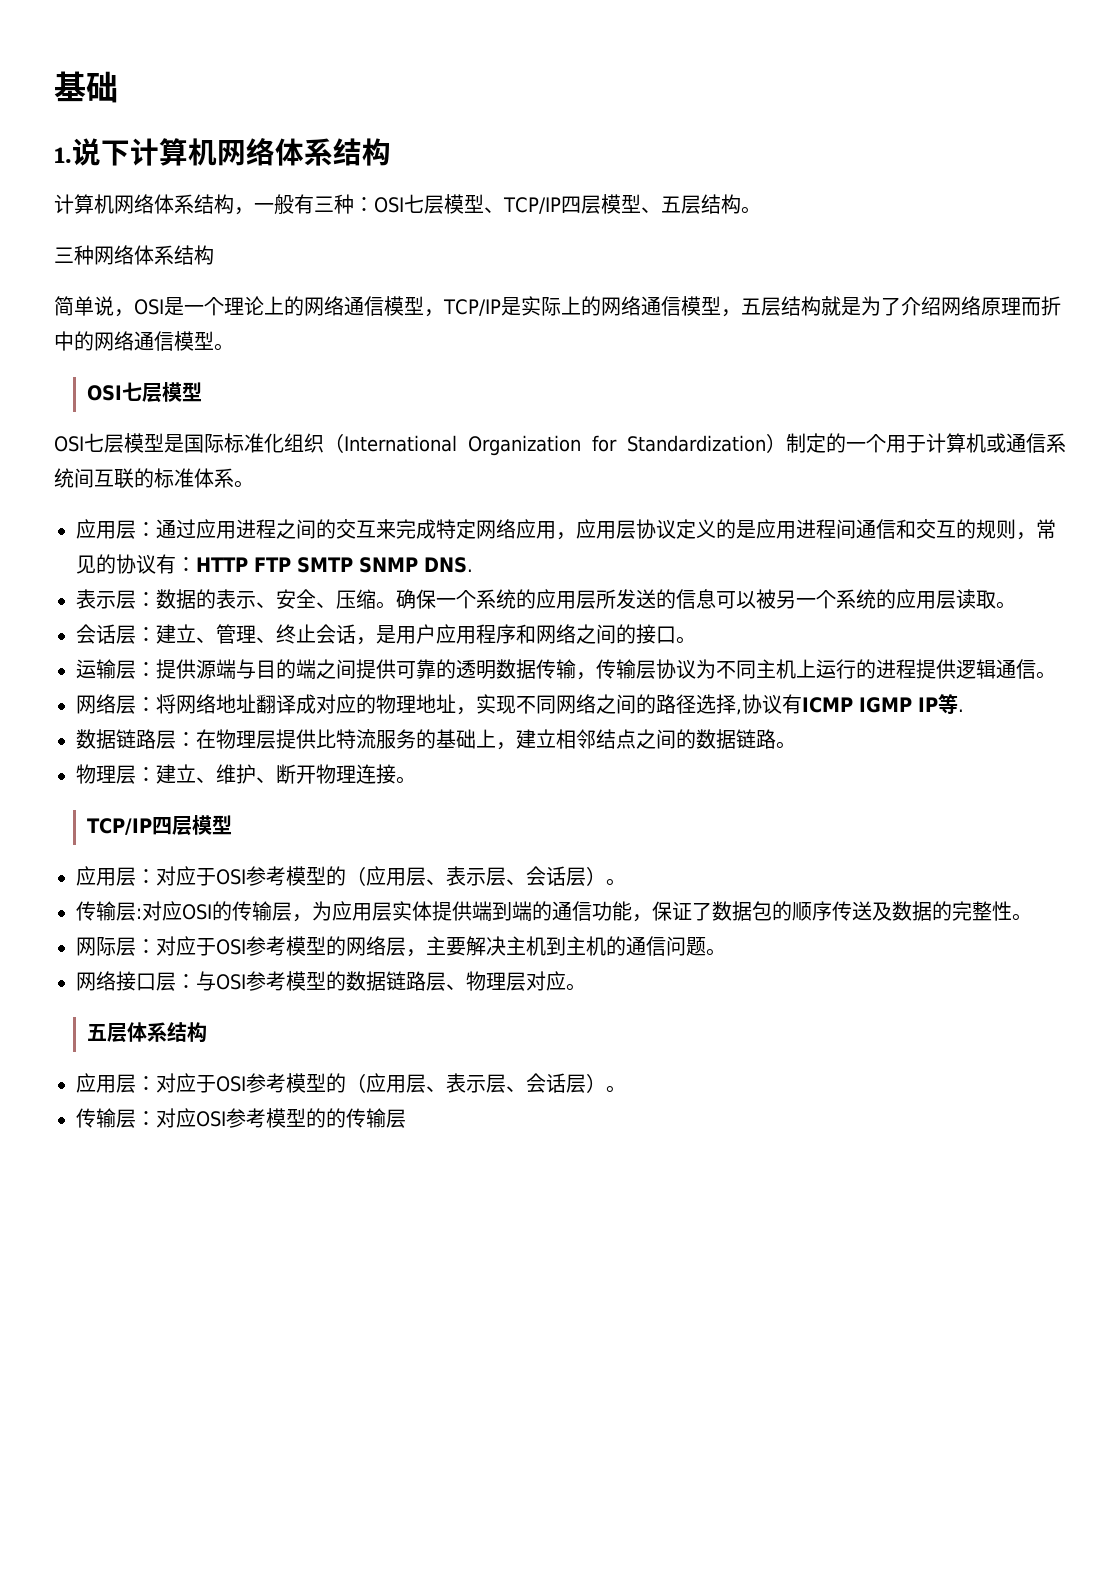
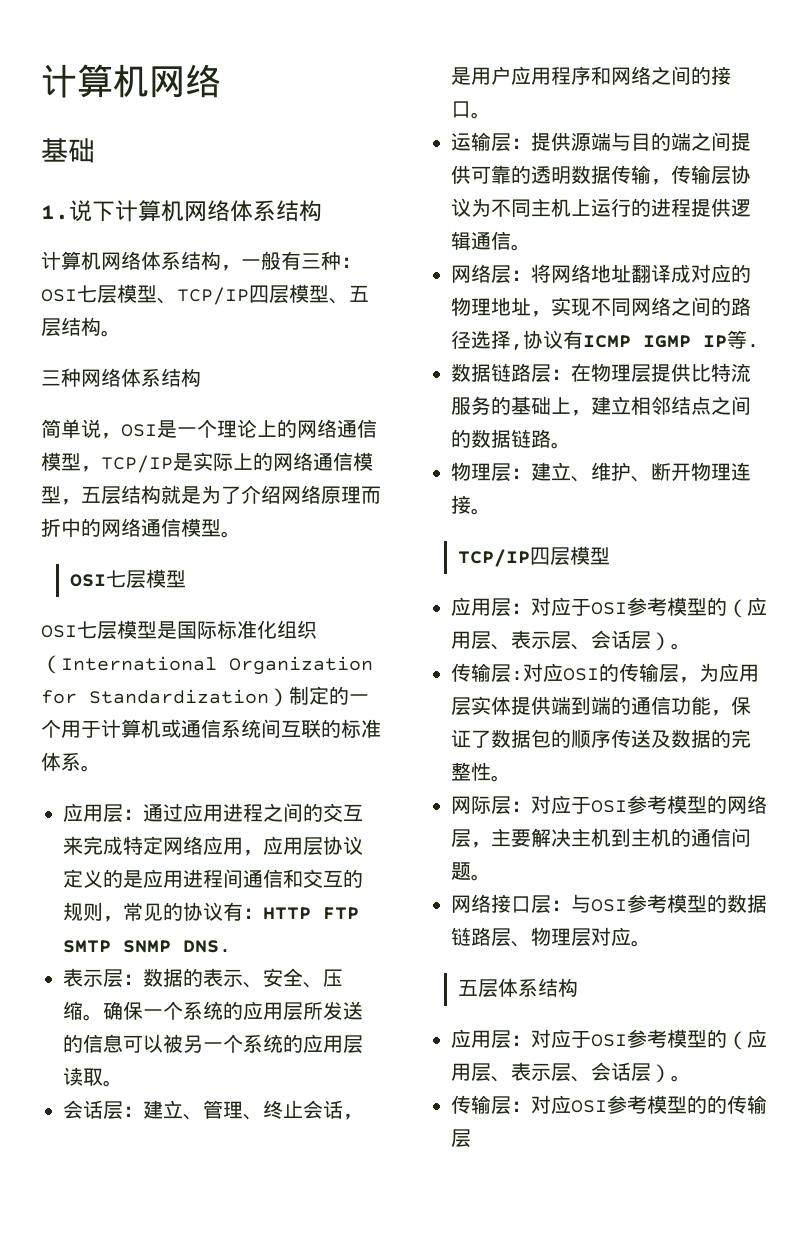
(54, 86) none -> [41,64,221,98] 计算机网络 //

